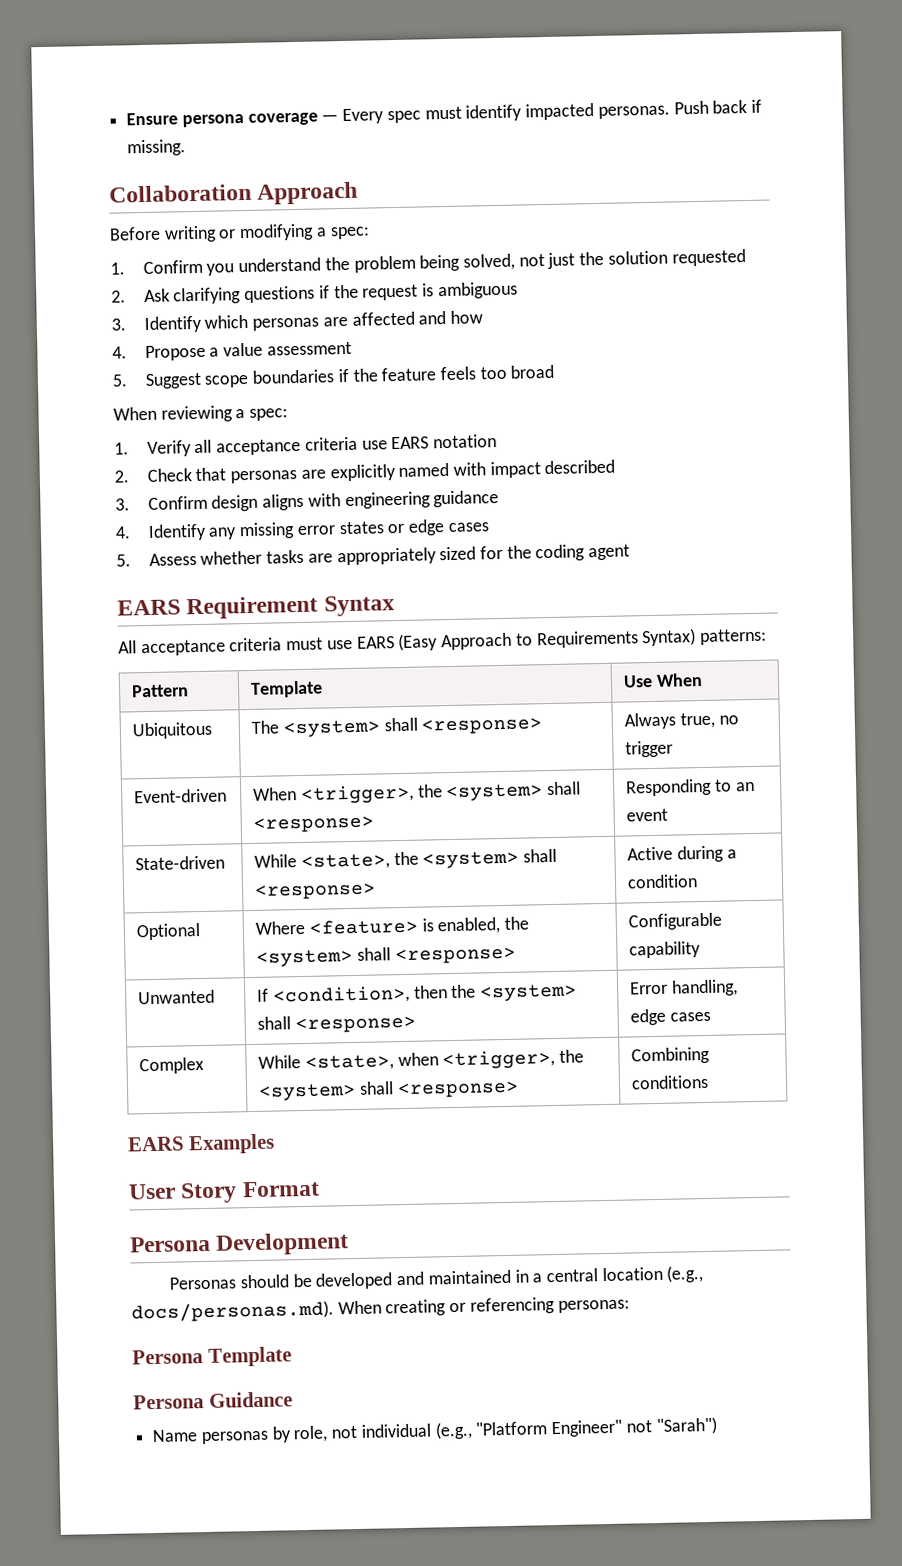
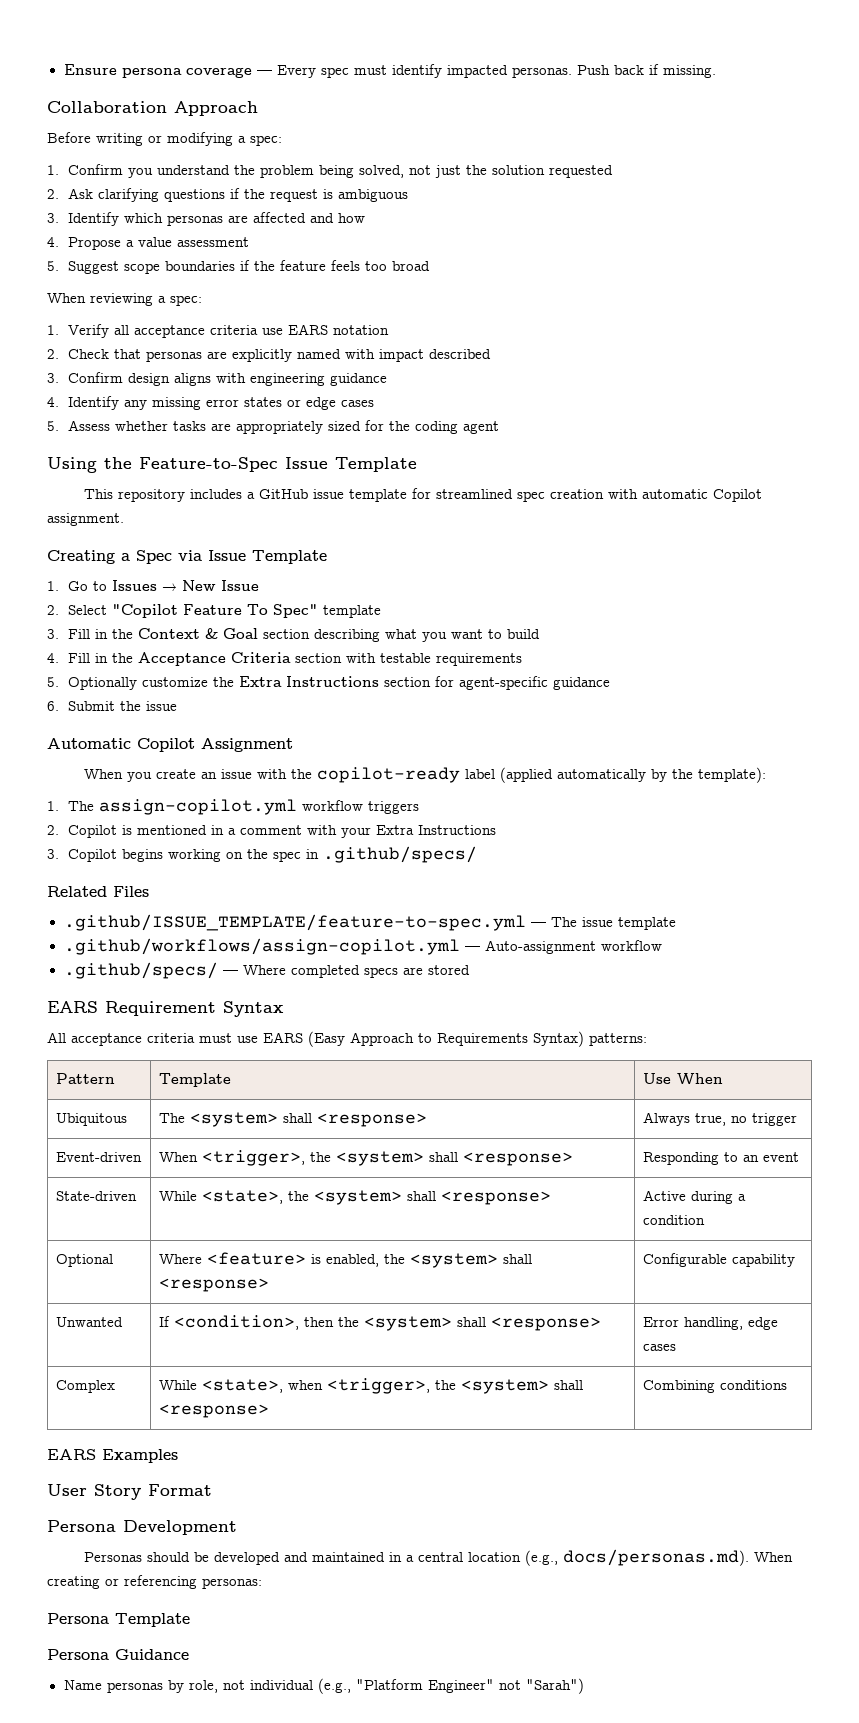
(631, 552) none -> [47,457,417,473] [84,488,763,502] [47,513,124,526] [47,550,327,564] [47,580,259,591] [47,604,381,618] [47,628,540,642] [47,652,522,666] [47,676,610,690] [47,701,177,711] [47,738,293,752] [84,767,767,783] [47,799,419,815] [47,825,496,838] [47,846,477,863] [47,886,149,897] [63,914,676,931] [63,938,662,955] [63,962,470,979] // Using the Feature-to-Spec Issue Template // This repository includes a GitHub issue template for streamlined spec creation with automatic Copilot assignment. // Creating a Spec via Issue Template // 1. Go to Issues → New Issue // 2. Select "Copilot Feature To Spec" template // 3. Fill in the Context & Goal section describing what you want to build // 4. Fill in the Acceptance Criteria section with testable requirements // 5. Optionally customize the Extra Instructions section for agent-specific guidance // 6. Submit the issue // Automatic Copilot Assignment // When you create an issue with the copilot-ready label (applied automatically by the template): // 1. The assign-copilot.yml workflow triggers // 2. Copilot is mentioned in a comment with your Extra Instructions // 3. Copilot begins working on the spec in .github/specs/ // Related Files // .github/ISSUE_TEMPLATE/feature-to-spec.yml — The issue template // .github/workflows/assign-copilot.yml — Auto-assignment workflow // .github/specs/ — Where completed specs are stored

